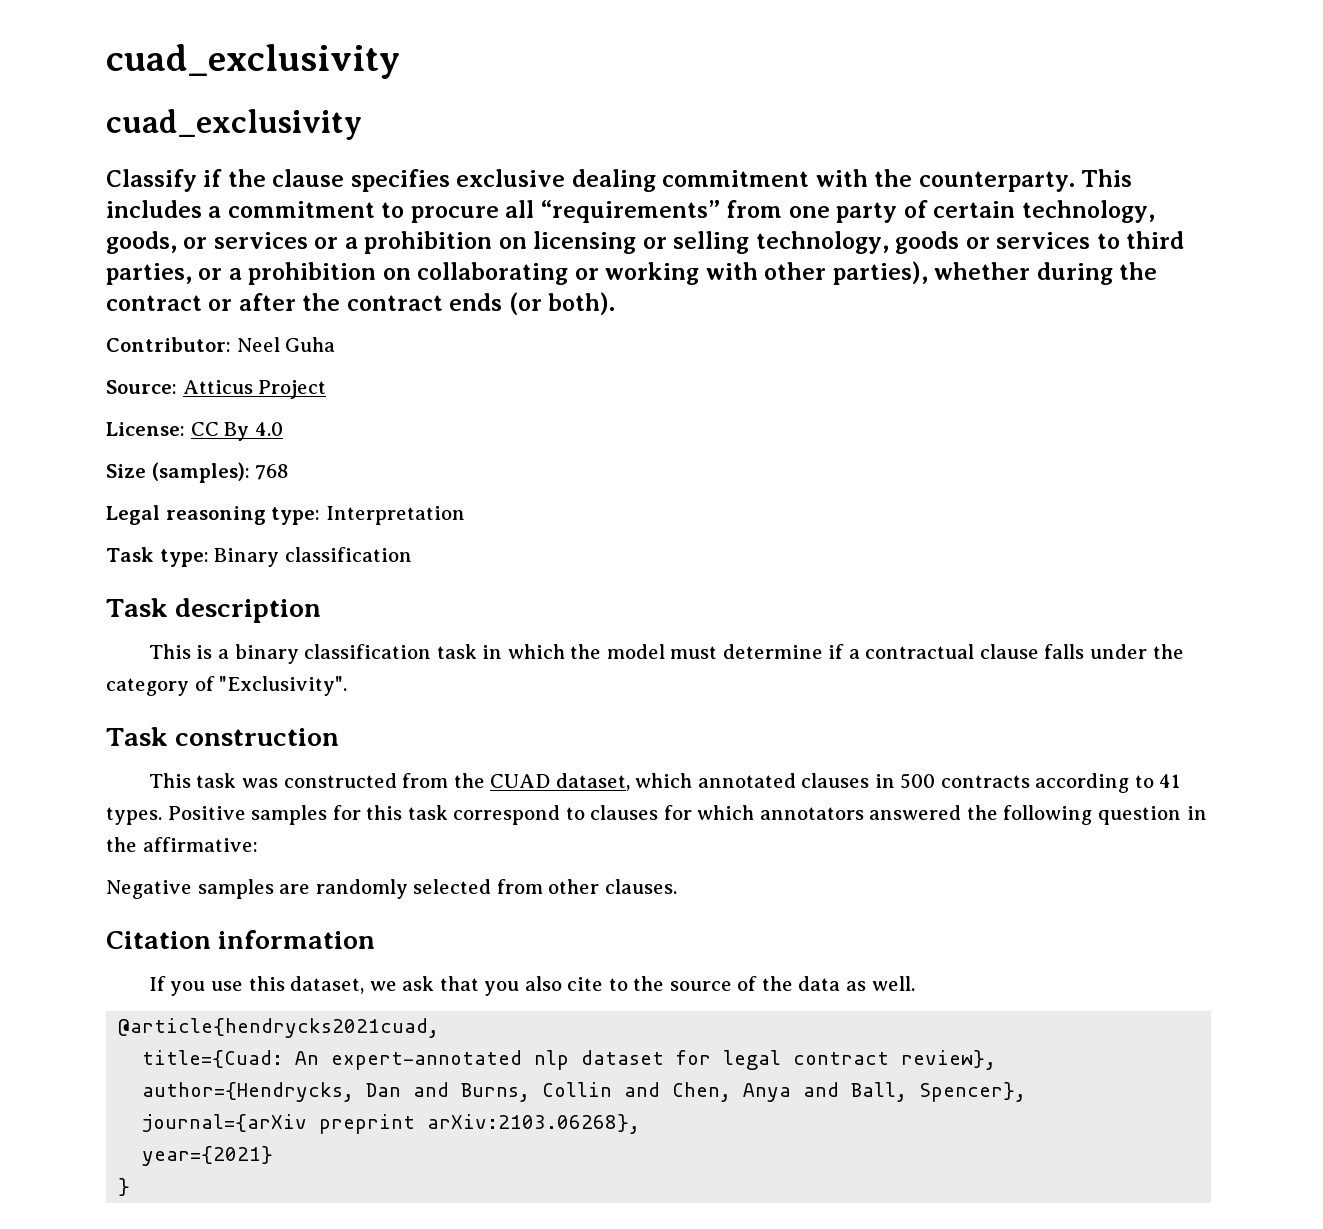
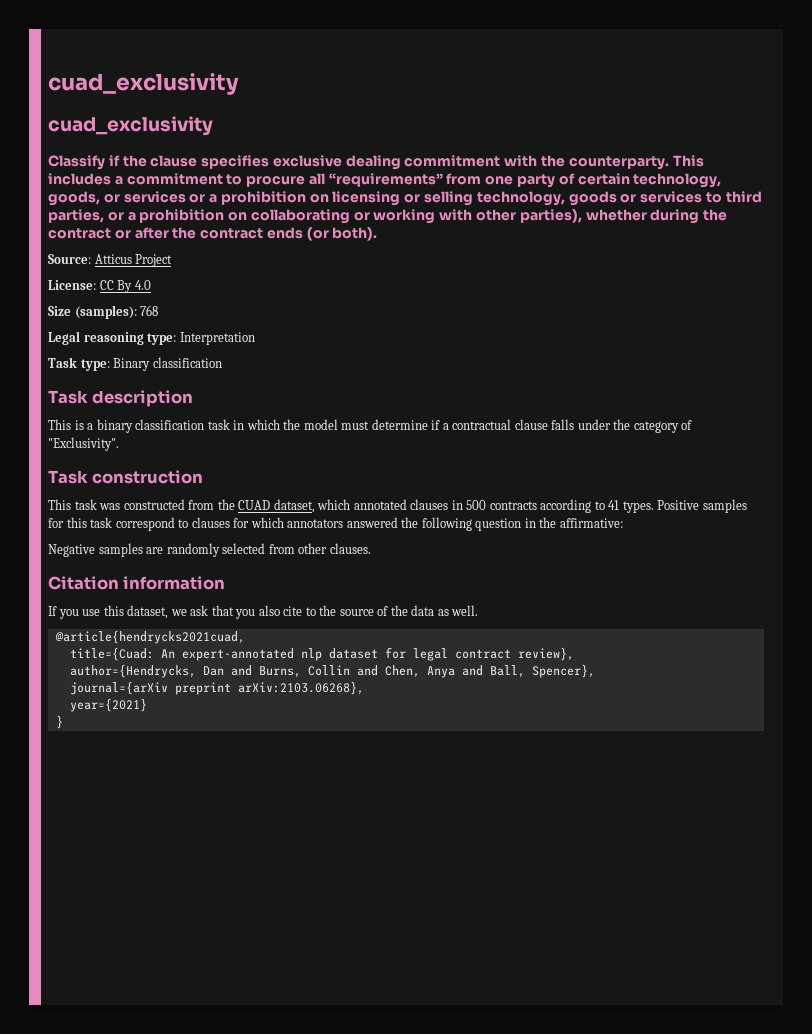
[106,337,336,352] // Contributor: Neel Guha -> (378, 234) none

